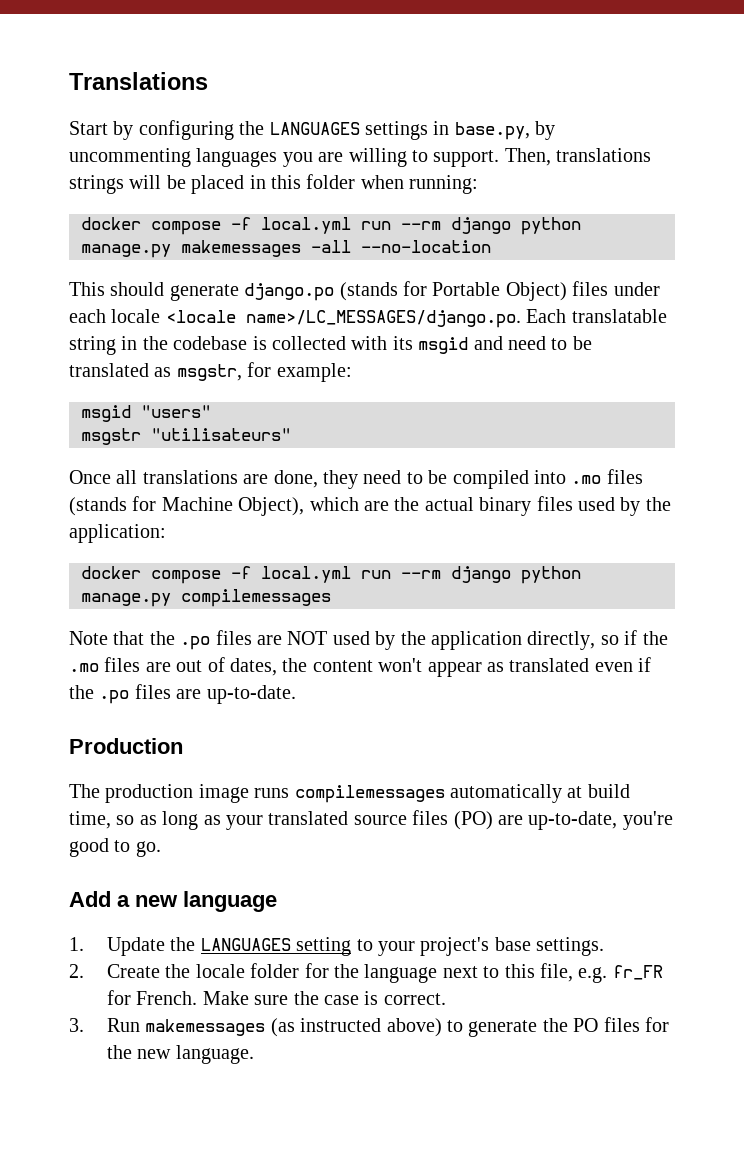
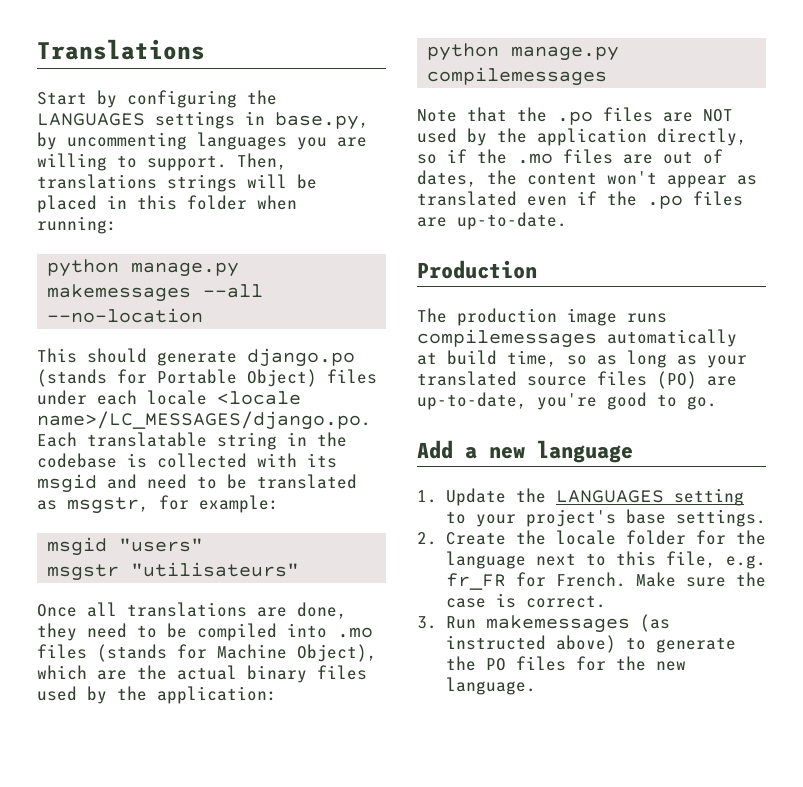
[81,217,511,235] docker compose -f local.yml run --rm django -> (117, 225) none
[311,240,351,253] -all -> [203,284,264,298] --all
[81,566,511,584] docker compose -f local.yml run --rm django -> (277, 695) none

